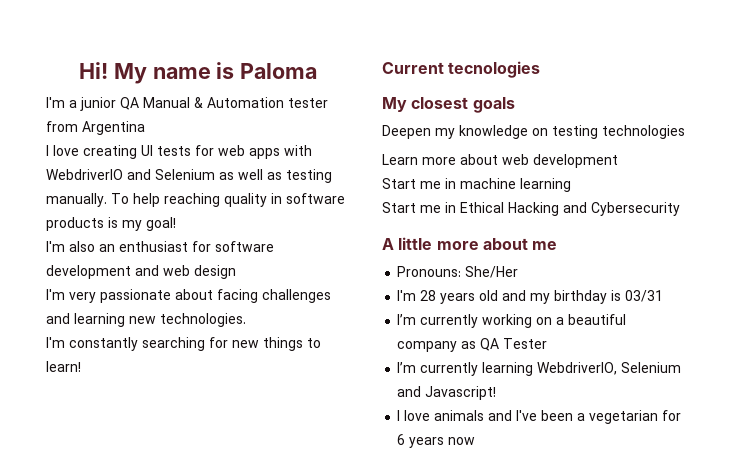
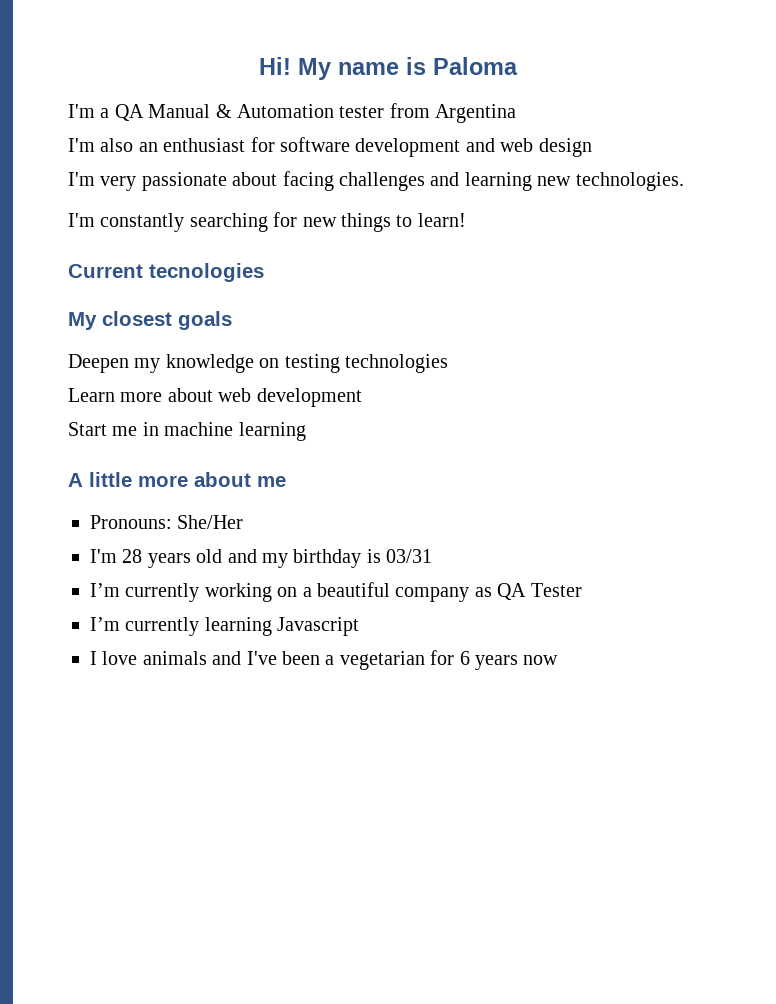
[80,97,116,111] junior -> (110, 113) none
[46,145,312,159] [46,169,332,183] [46,193,345,207] [46,217,176,231] // I love creating UI tests for web apps with WebdriverIO and Selenium as well as testing manually. To help reaching quality in software products is my goal! -> (517, 113) none
[382,202,680,216] // Start me in Ethical Hacking and Cybersecurity -> (306, 431) none
[537,362,682,375] [397,386,497,400] WebdriverIO, Selenium and Javascript! -> [277,617,360,636] Javascript

